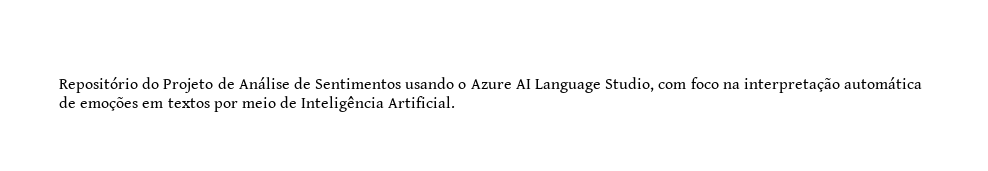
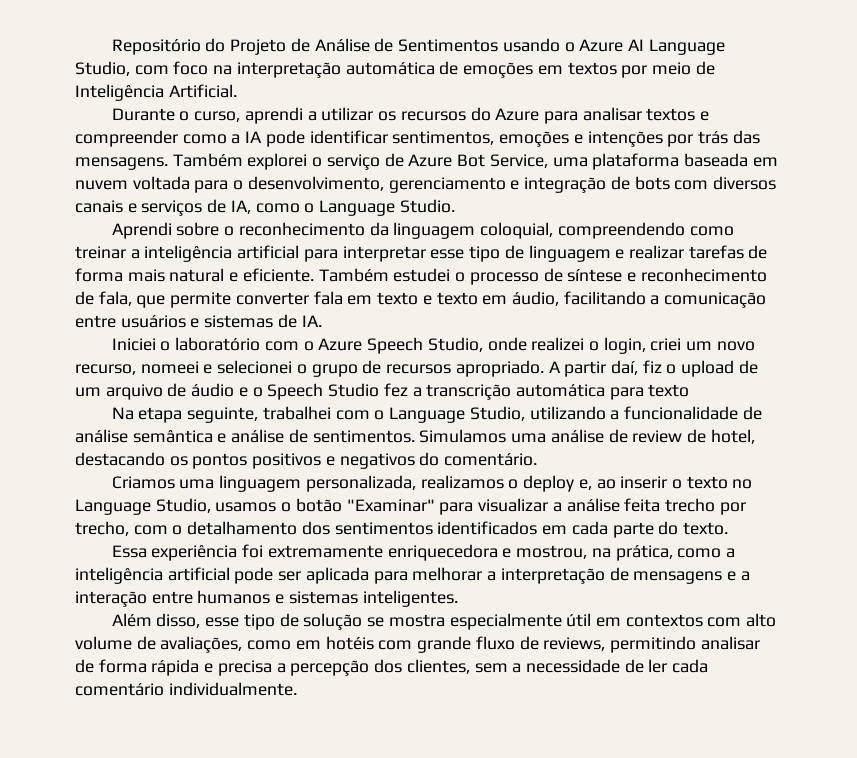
(456, 102) none -> [111,107,710,124] [75,130,760,147] [75,153,778,170] [75,176,776,193] [75,199,455,216] [111,222,734,239] [75,245,768,262] [75,268,767,285] [75,291,767,308] [75,314,322,328] [111,337,755,354] [75,360,758,377] [75,383,690,400] [111,406,762,423] [75,429,755,444] [75,452,538,469] [111,475,753,492] [75,498,746,515] [75,521,728,538] [111,544,735,561] [75,567,750,584] [75,590,458,607] [111,613,777,630] [75,636,760,653] [75,659,709,676] [75,682,297,696] // Durante o curso, aprendi a utilizar os recursos do Azure para analisar textos e compreender como a IA pode identificar sentimentos, emoções e intenções por trás das mensagens. Também explorei o serviço de Azure Bot Service, uma plataforma baseada em nuvem voltada para o desenvolvimento, gerenciamento e integração de bots com diversos canais e serviços de IA, como o Language Studio. // Aprendi sobre o reconhecimento da linguagem coloquial, compreendendo como treinar a inteligência artificial para interpretar esse tipo de linguagem e realizar tarefas de forma mais natural e eficiente. Também estudei o processo de síntese e reconhecimento de fala, que permite converter fala em texto e texto em áudio, facilitando a comunicação entre usuários e sistemas de IA. // Iniciei o laboratório com o Azure Speech Studio, onde realizei o login, criei um novo recurso, nomeei e selecionei o grupo de recursos apropriado. A partir daí, fiz o upload de um arquivo de áudio e o Speech Studio fez a transcrição automática para texto // Na etapa seguinte, trabalhei com o Language Studio, utilizando a funcionalidade de análise semântica e análise de sentimentos. Simulamos uma análise de review de hotel, destacando os pontos positivos e negativos do comentário. // Criamos uma linguagem personalizada, realizamos o deploy e, ao inserir o texto no Language Studio, usamos o botão "Examinar" para visualizar a análise feita trecho por trecho, com o detalhamento dos sentimentos identificados em cada parte do texto. // Essa experiência foi extremamente enriquecedora e mostrou, na prática, como a inteligência artificial pode ser aplicada para melhorar a interpretação de mensagens e a interação entre humanos e sistemas inteligentes. // Além disso, esse tipo de solução se mostra especialmente útil em contextos com alto volume de avaliações, como em hotéis com grande fluxo de reviews, permitindo analisar de forma rápida e precisa a percepção dos clientes, sem a necessidade de ler cada comentário individualmente.

